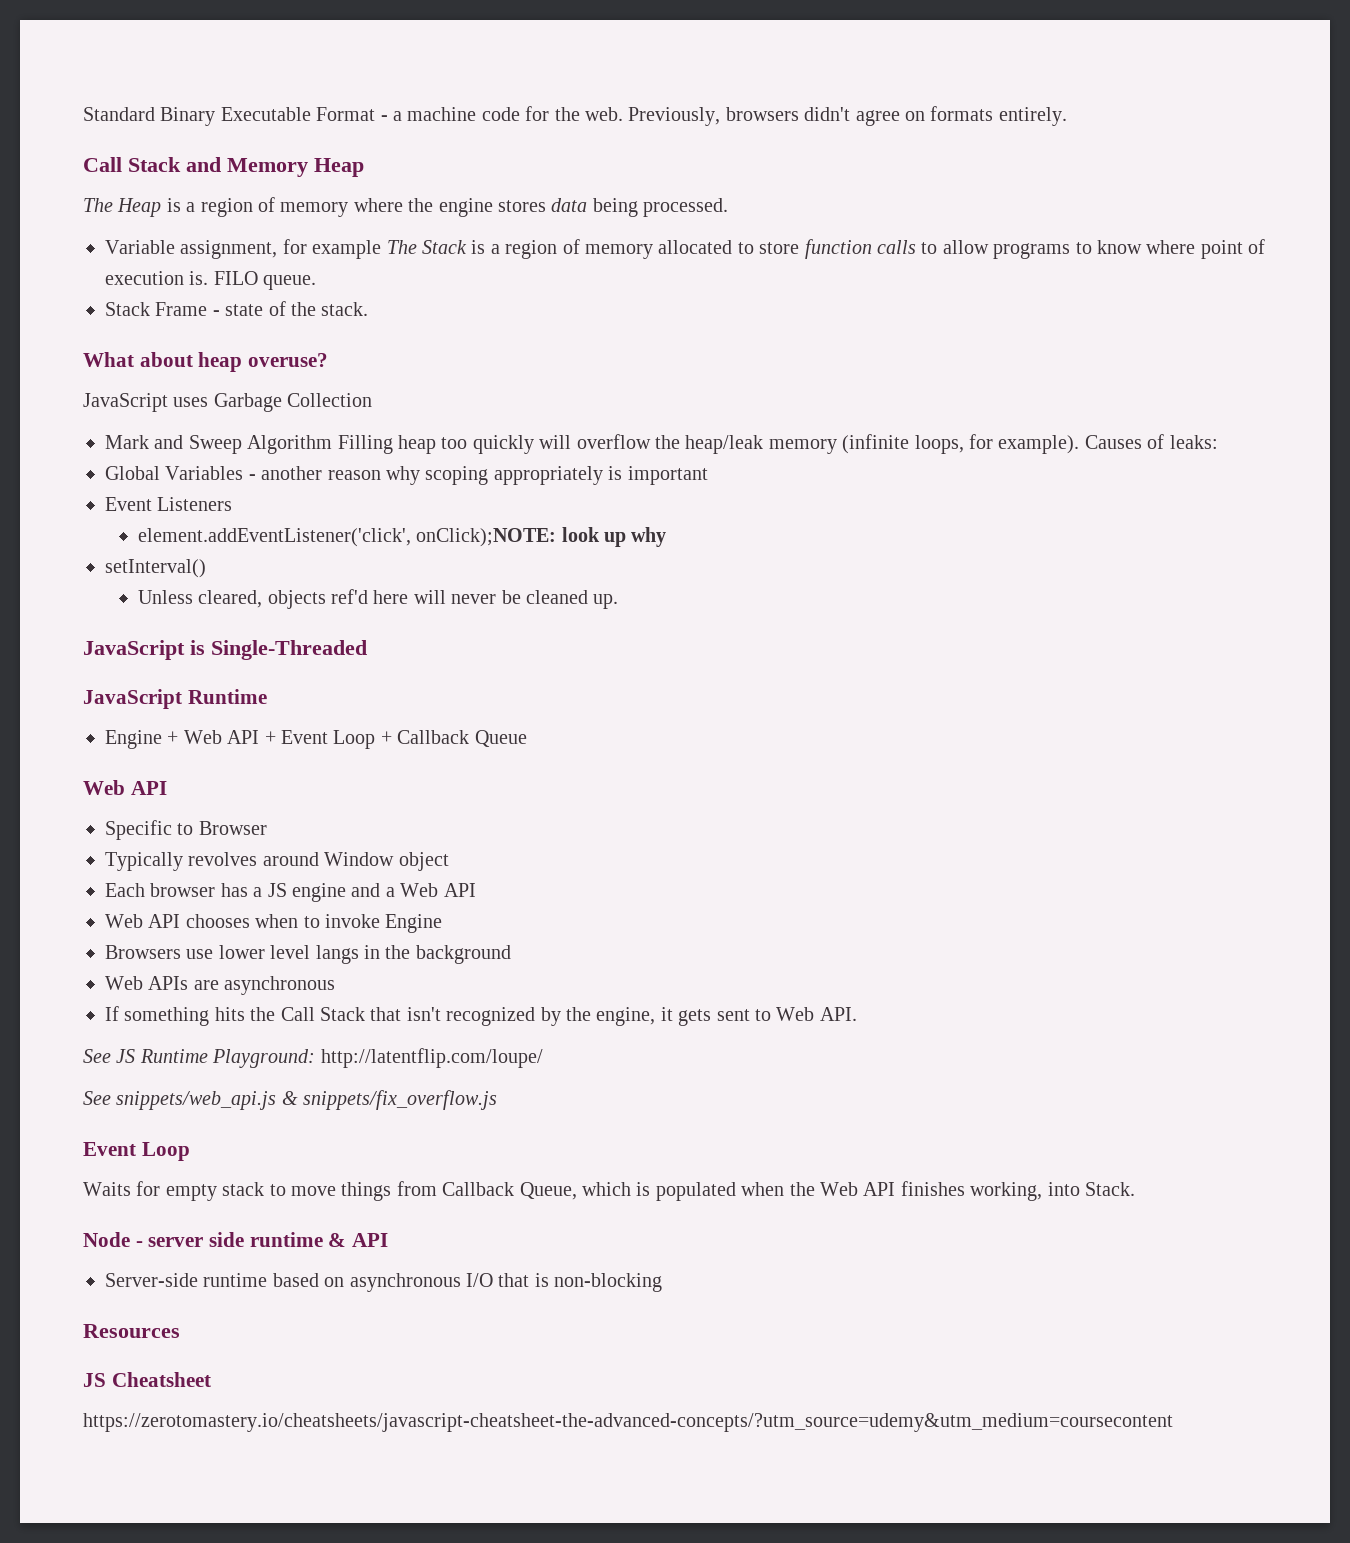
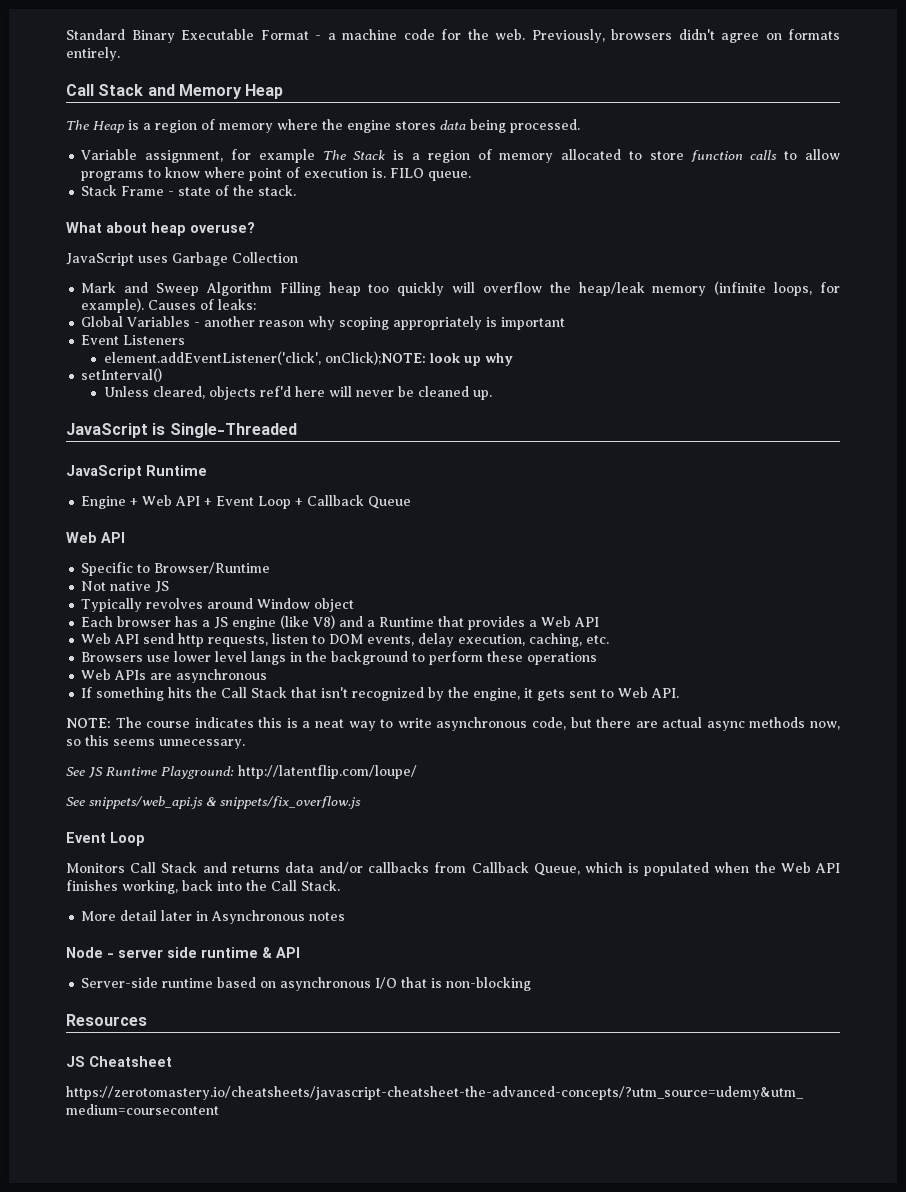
[198,821,267,835] Browser -> [154,562,271,574] [81,581,170,593] Browser/Runtime // Not native JS
[351,883,476,897] [105,914,443,933] and a Web API // Web API chooses when to invoke Engine -> [280,615,600,630] [81,633,610,647] (like V8) and a Runtime that provides a Web API // Web API send http requests, listen to DOM events, delay execution, caching, etc.
(511, 954) none -> [412,651,598,665] to perform these operations
(857, 1014) none -> [66,717,840,731] [66,735,245,749] // NOTE: The course indicates this is a neat way to write asynchronous code, but there are actual async methods now, so this seems unnecessary.
[83,1181,392,1201] Waits for empty stack to move things -> [66,862,430,874] Monitors Call Stack and returns data and/or callbacks
[1047,1182,1135,1196] into Stack. -> [182,880,340,891] [81,910,346,924] back into the Call Stack. // More detail later in Asynchronous notes

